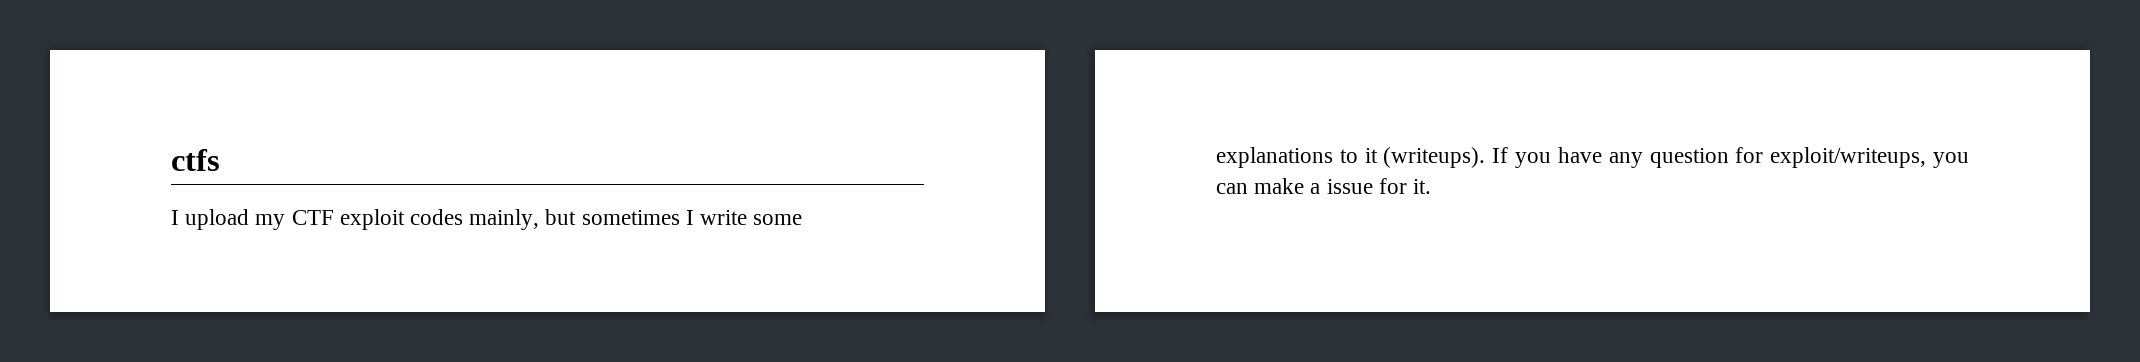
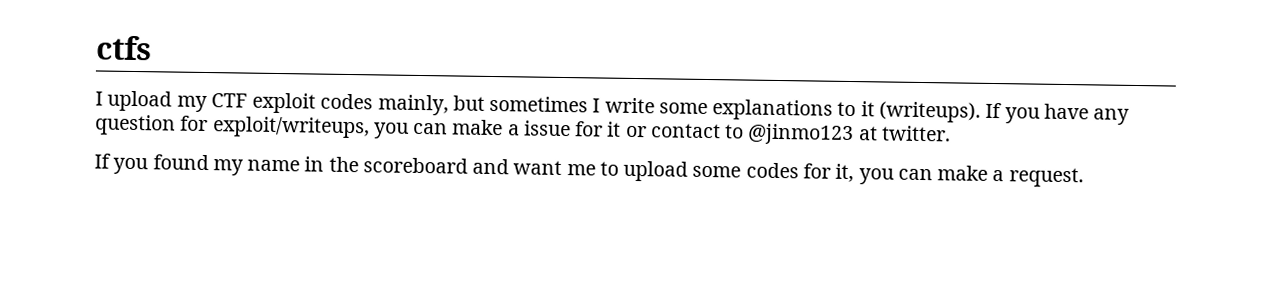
[1413,179,1432,194] it. -> [607,121,951,146] [94,153,1084,188] it or contact to @jinmo123 at twitter. // If you found my name in the scoreboard and want me to upload some codes for it, you can make a request.

